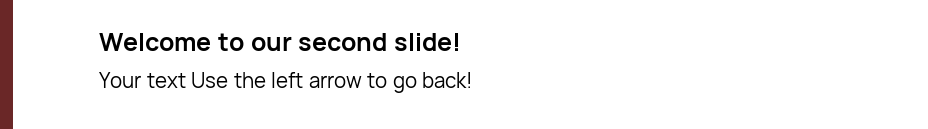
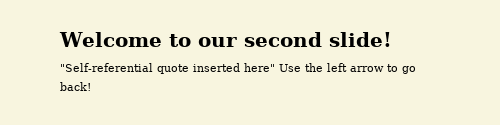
[99,72,186,88] Your text -> [60,63,275,74] "Self-referential quote inserted here"

